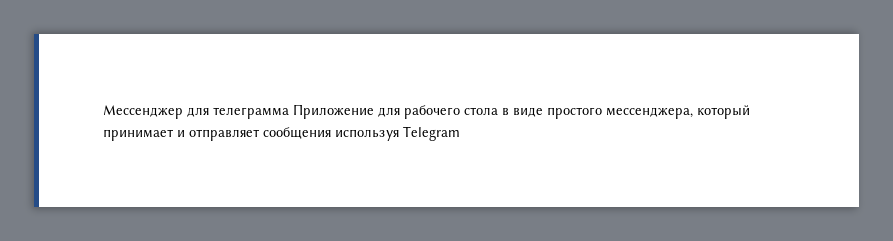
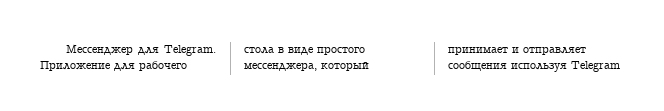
[213,107,289,119] телеграмма -> [164,45,216,56] Telegram.

